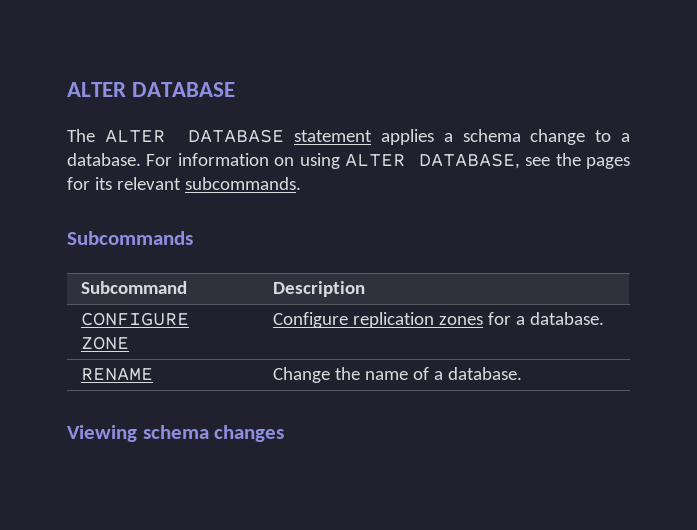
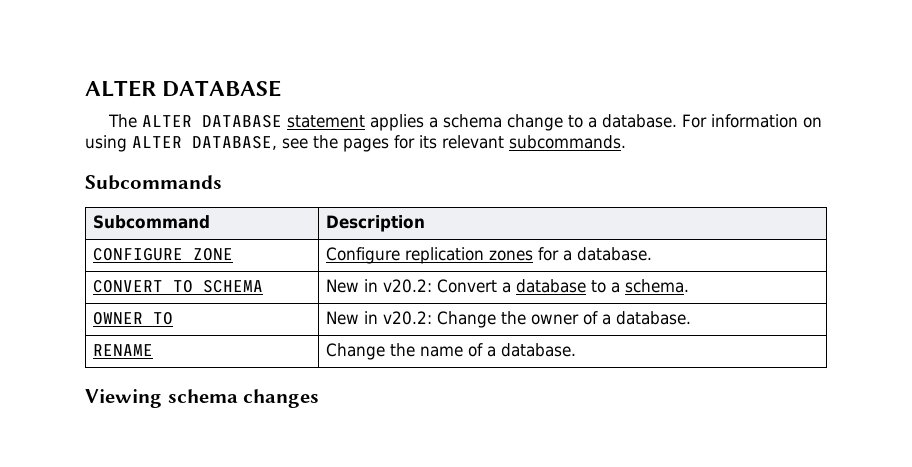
(604, 318) none -> [92,280,263,293] [325,279,689,293] [92,312,173,325] [325,311,691,328] // CONVERT TO SCHEMA | New in v20.2: Convert a database to a schema. // OWNER TO | New in v20.2: Change the owner of a database.

